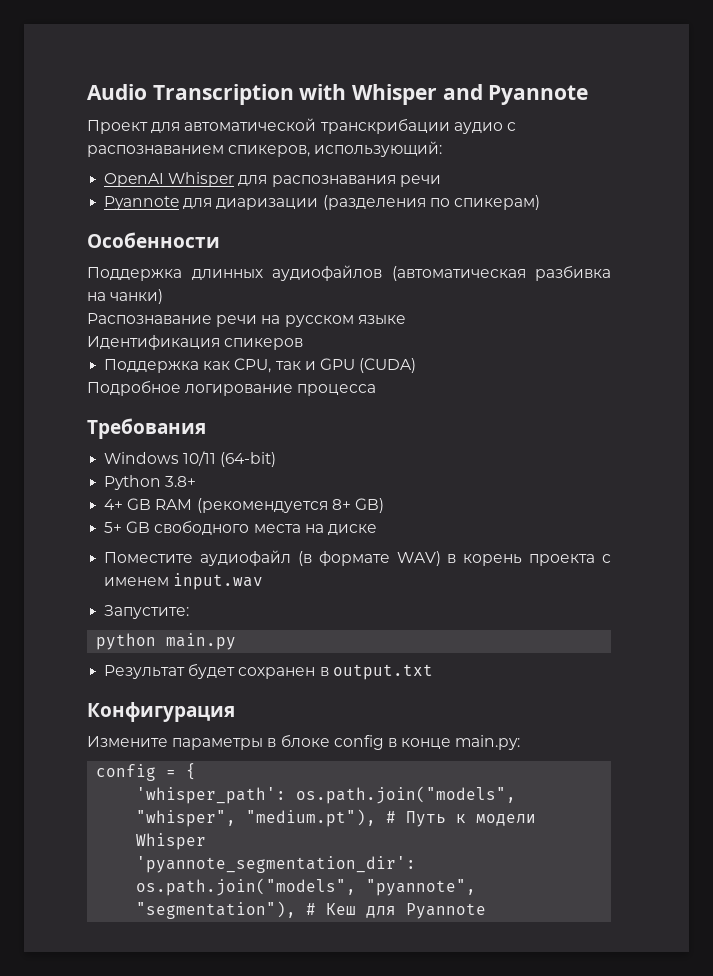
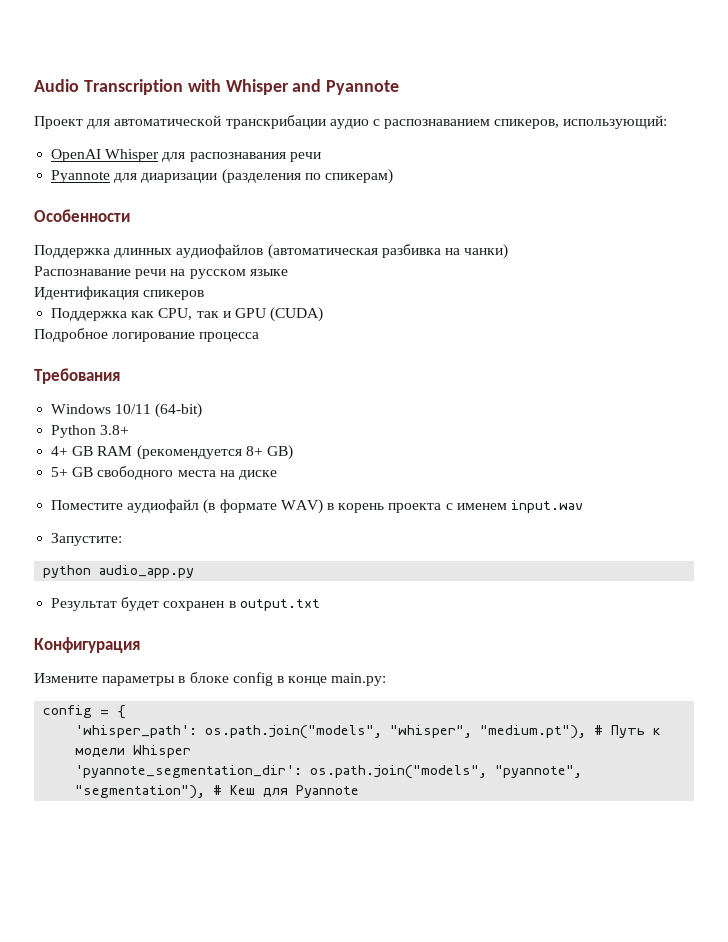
[166,633,237,650] main.py -> [99,565,195,578] audio_app.py

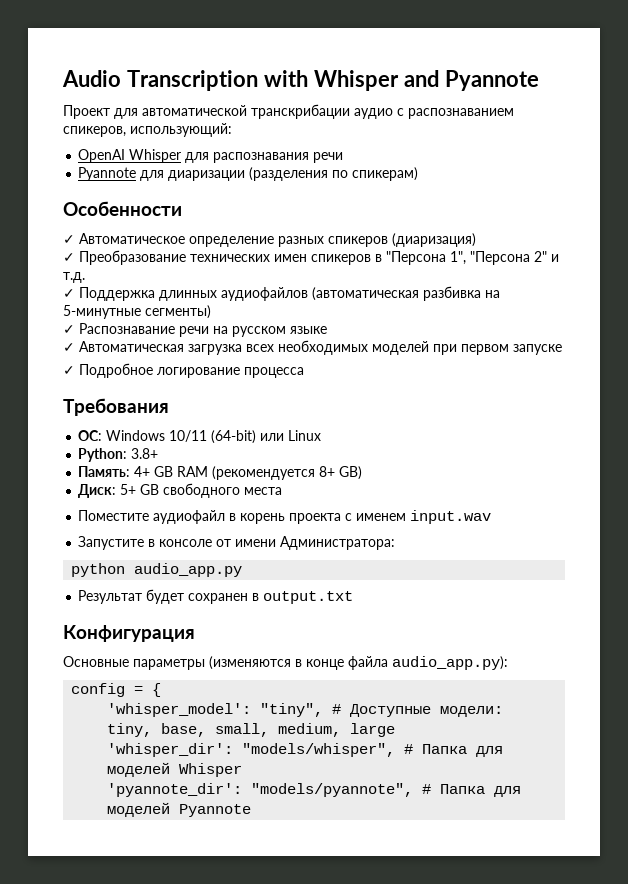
(130, 215) none -> [63,233,476,247] [63,250,559,265] [63,272,85,283] [63,289,75,298] ✓ Автоматическое определение разных спикеров (диаризация) // ✓ Преобразование технических имен спикеров в "Персона 1", "Персона 2" и т.д. // ✓
[464,244,509,259] чанки) // -> [63,305,211,319] [63,325,75,334] 5-минутные сегменты) // ✓
[34,286,205,300] [51,307,324,322] Идентификация спикеров // Поддержка как CPU, так и GPU (CUDA) // -> [63,340,562,355] [63,366,75,375] ✓ Автоматическая загрузка всех необходимых моделей при первом запуске // ✓
(120, 376) none -> [78,430,103,441] ОС:
[51,425,97,438] // Python -> [260,430,322,441] [78,448,128,462] или Linux // Python:
(130, 430) none -> [78,466,131,477] Память:
(293, 452) none -> [78,484,117,498] Диск:
[219,470,277,480] на диске -> (283, 491) none
[203,499,323,514] (в формате WAV) -> (226, 517) none
[51,533,123,546] Запустите: -> [78,536,396,550] Запустите в консоле от имени Администратора:
[34,672,387,686] [43,705,127,719] [75,725,662,739] [75,745,192,758] [75,765,583,779] [75,785,289,799] Измените параметры в блоке config в конце main.py: // config = { // 'whisper_path': os.path.join("models", "whisper", "medium.pt"), # Путь к модели Whisper // 'pyannote_segmentation_dir': os.path.join("models", "pyannote", "segmentation"), # Кеш для -> [63,656,508,670] [71,683,162,697] [107,703,504,717] [107,723,396,737] [107,743,504,757] [107,762,243,777] [107,783,522,797] [107,802,171,817] Основные параметры (изменяются в конце файла audio_app.py): // config = { // 'whisper_model': "tiny", # Доступные модели: tiny, base, small, medium, large // 'whisper_dir': "models/whisper", # Папка для моделей Whisper // 'pyannote_dir': "models/pyannote", # Папка для моделей

